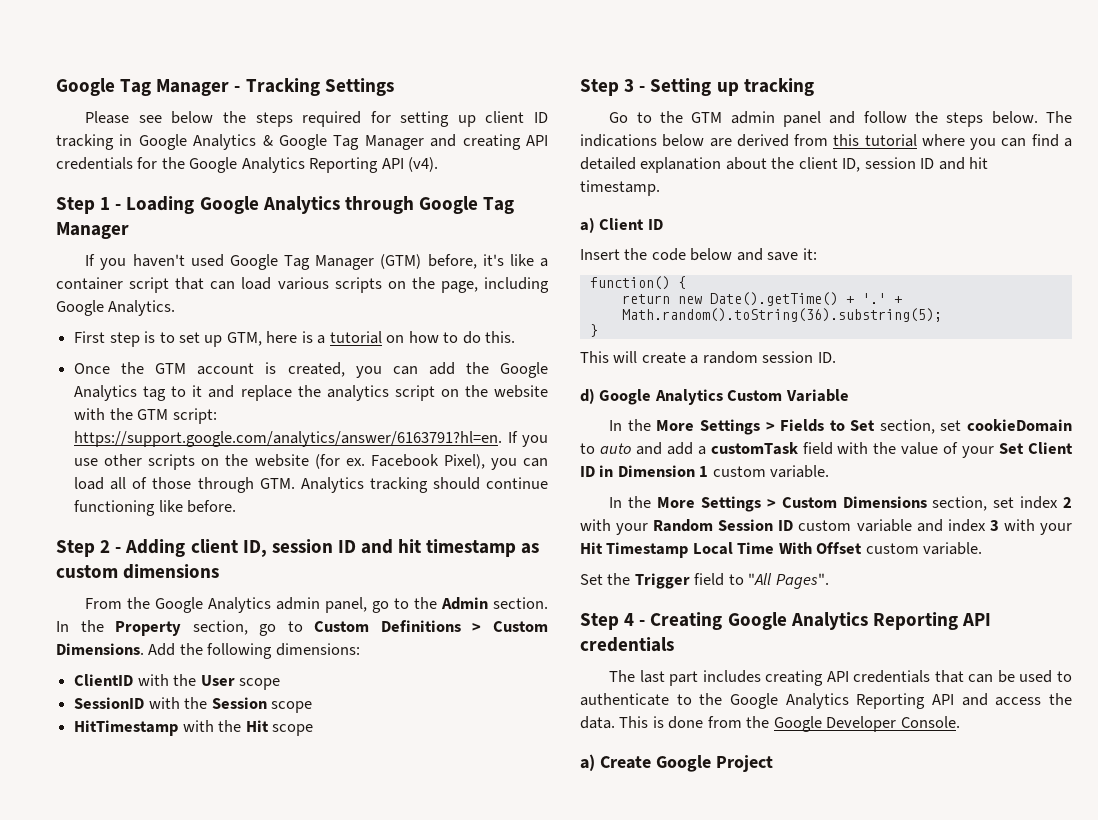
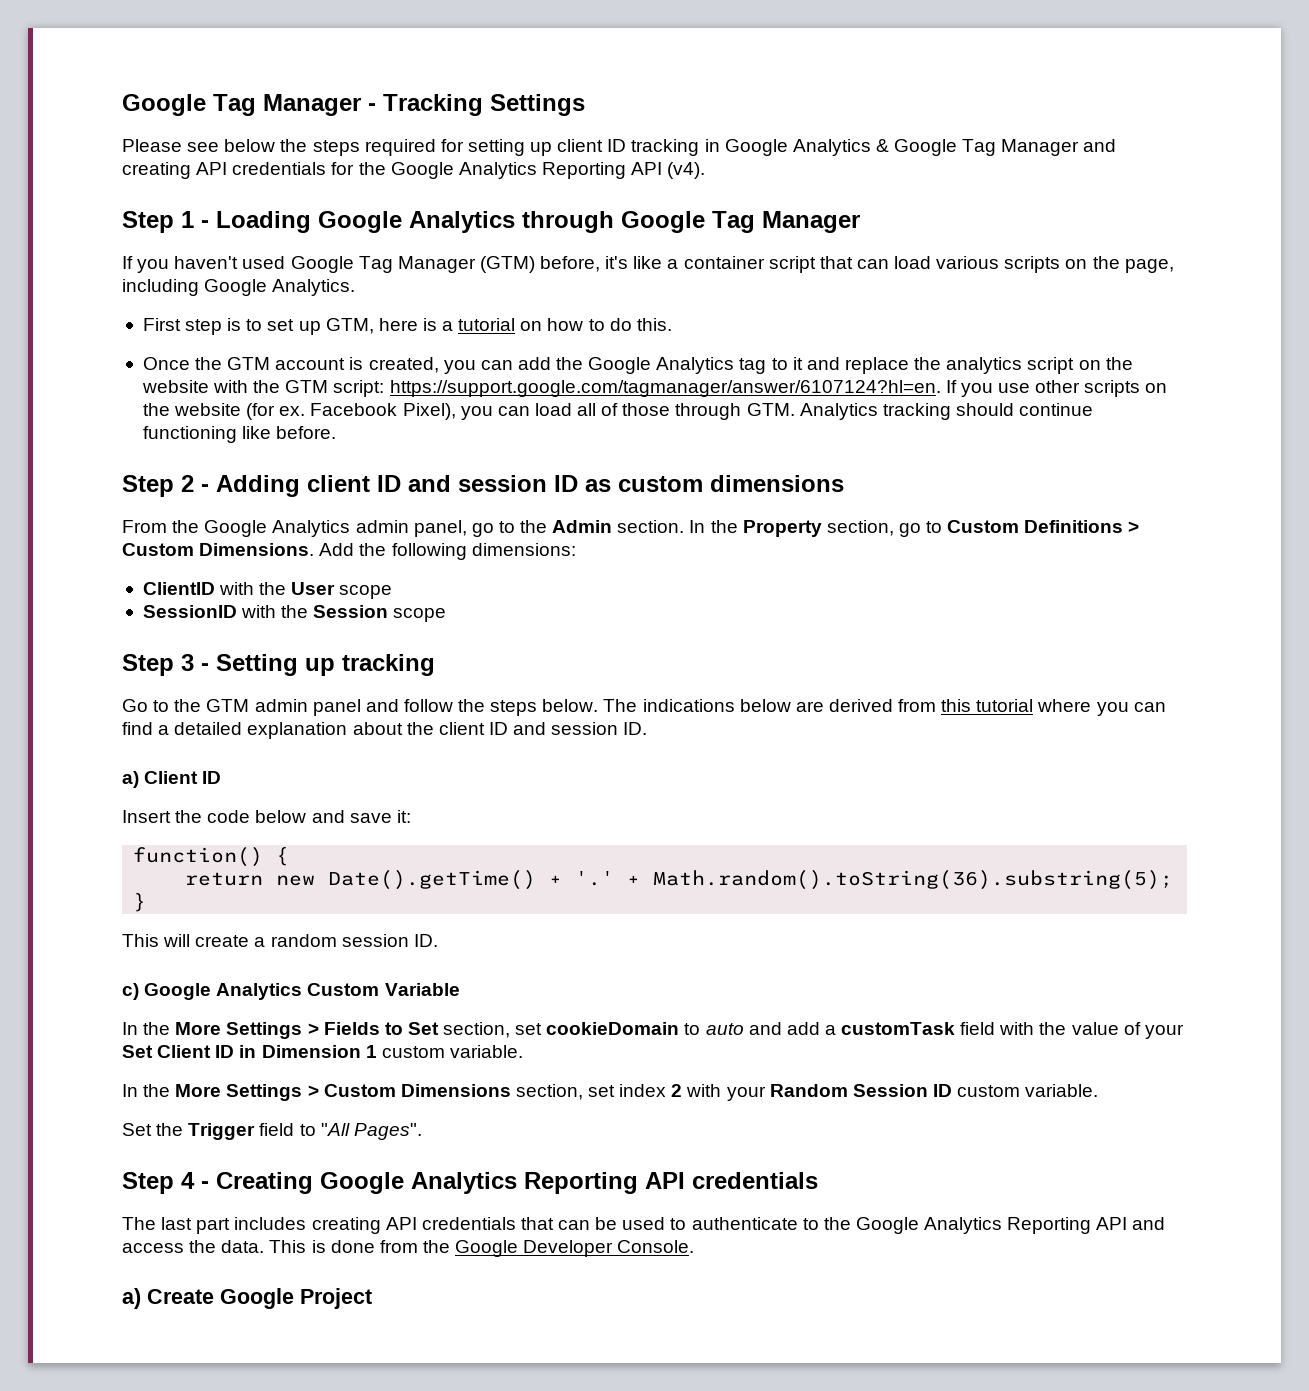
[74,431,503,447] https://support.google.com/analytics/answer/6163791?hl=en. -> [389,380,941,397] https://support.google.com/tagmanager/answer/6107124?hl=en.
[242,539,517,557] ID, session ID and hit timestamp -> [377,475,578,492] ID and session ID
[74,720,313,736] // HitTimestamp with the Hit scope -> (447, 615) none
[842,157,989,172] [580,180,660,196] ID, session ID and hit timestamp. -> [488,722,648,735] ID and session ID.
[580,388,595,404] d) -> [122,983,139,1000] c)
[856,519,1072,535] [580,542,919,558] variable and index 3 with your Hit Timestamp Local Time With Offset custom -> (1021, 1091) none

